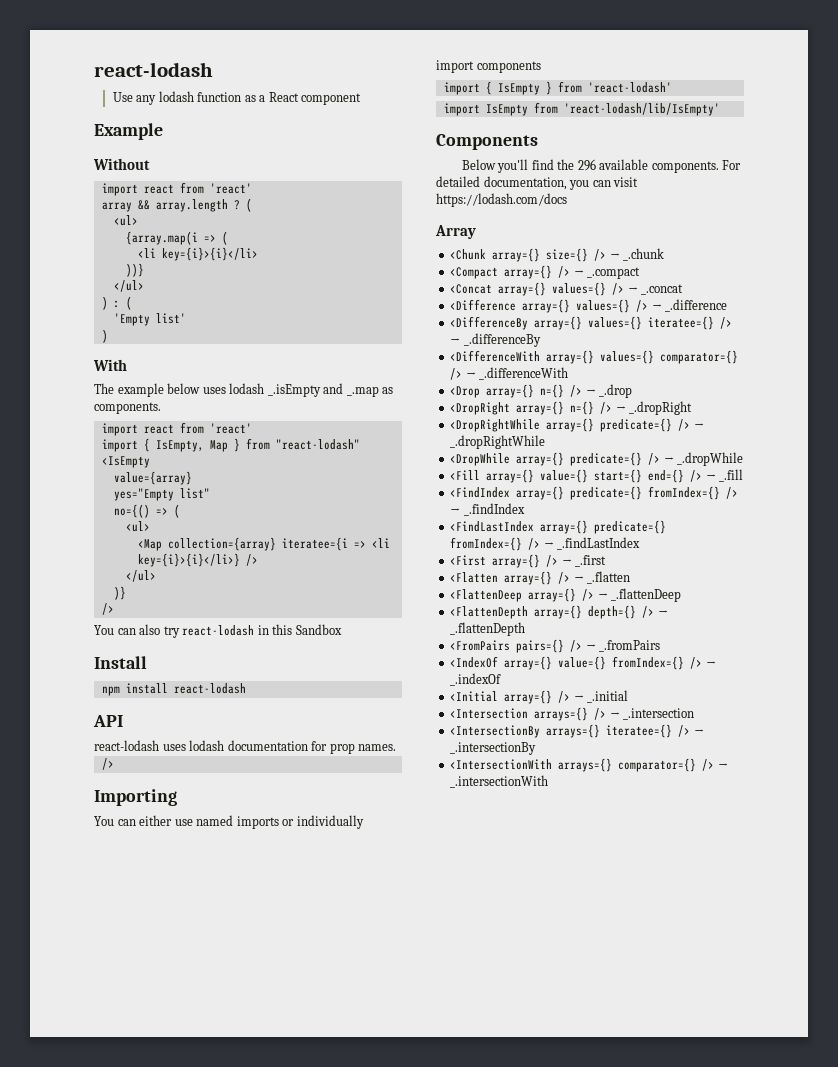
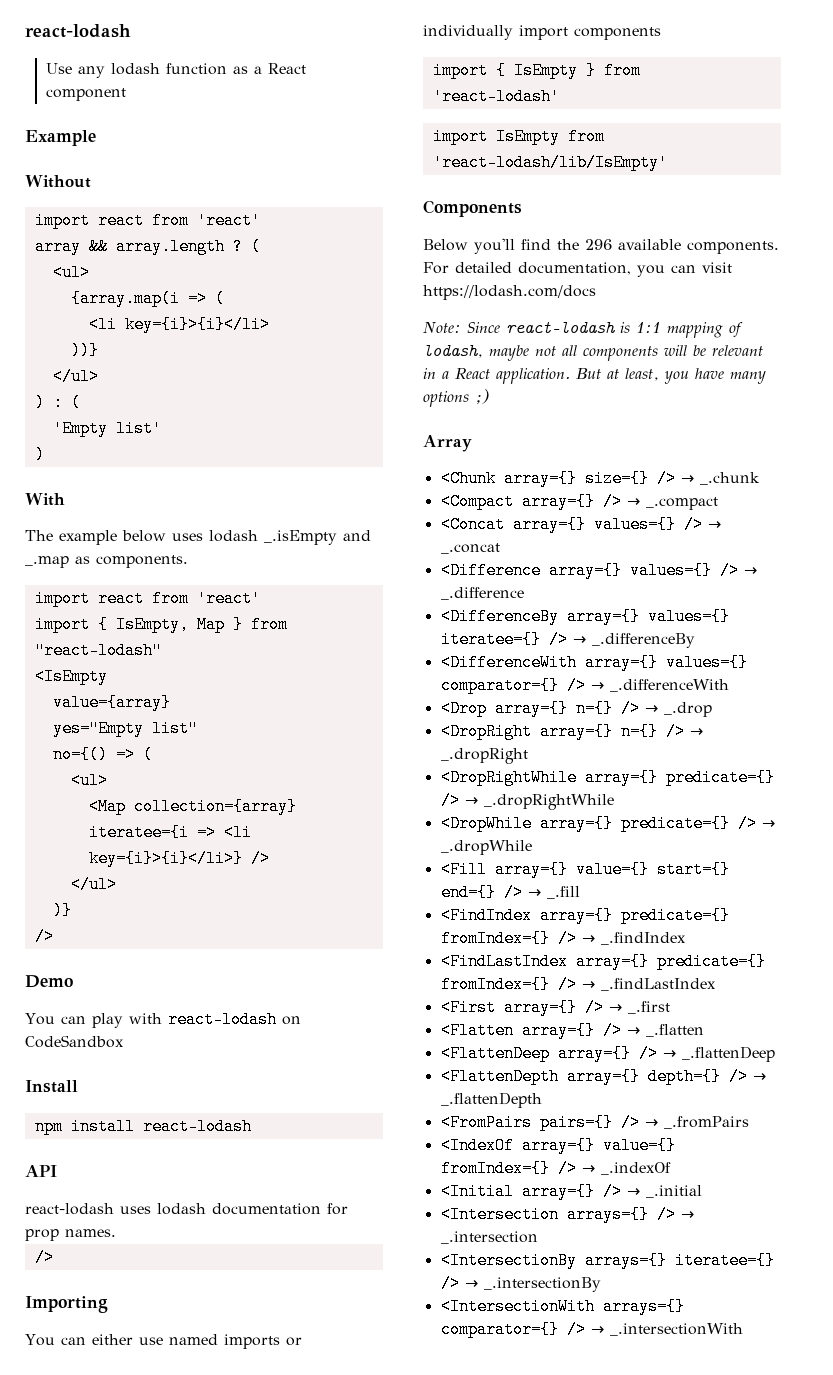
[94,624,342,638] // You can also try react-lodash in this Sandbox -> [25,975,73,988] [25,1011,301,1028] [25,1035,124,1048] // Demo // You can play with react-lodash on CodeSandbox
(567, 200) none -> [423,321,743,338] [423,344,763,361] [423,368,766,384] [423,389,489,407] // Note: Since react-lodash is 1:1 mapping of lodash, maybe not all components will be relevant in a React application. But at least, you have many options ;)

